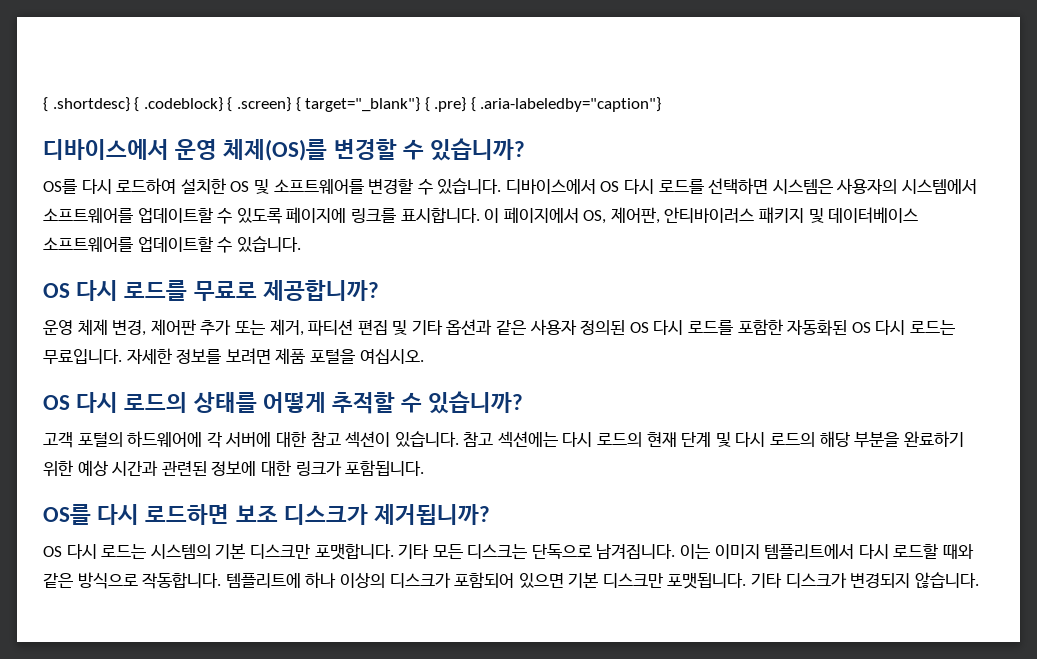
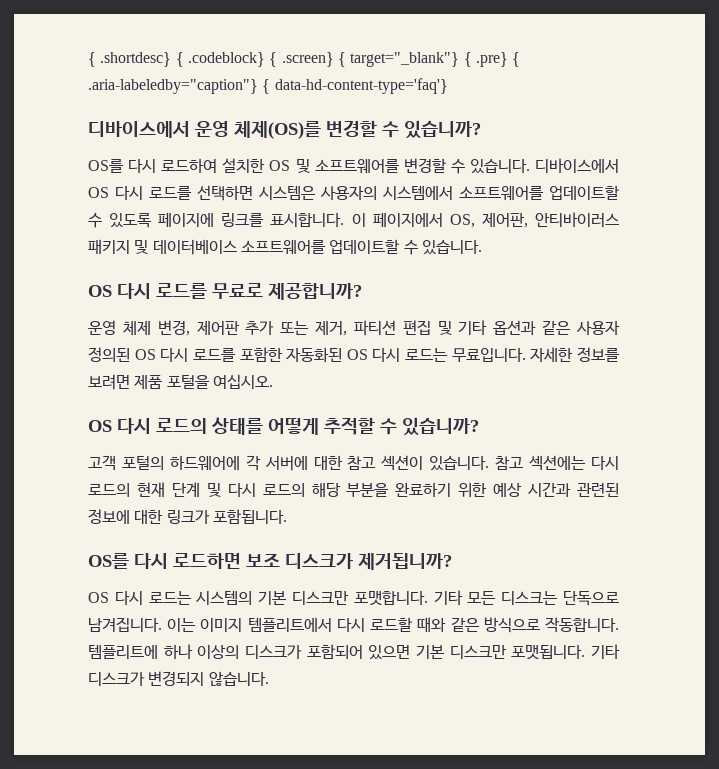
(662, 104) none -> [262,78,448,94] { data-hd-content-type='faq'}

